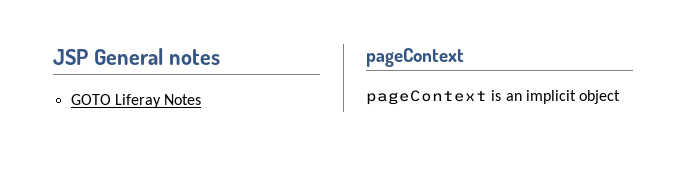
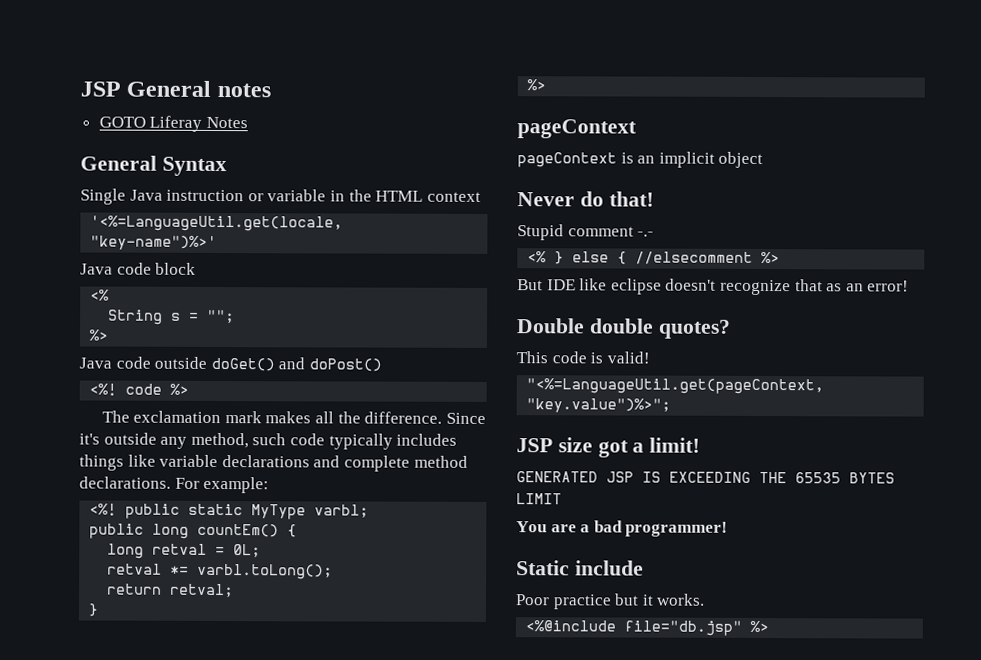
(202, 99) none -> [80,155,227,177] [80,188,481,205] [90,215,344,232] [90,235,218,250] [80,262,197,275] [90,289,110,301] [108,309,236,325] [89,329,109,341] [79,356,382,372] [89,383,190,396] [101,410,486,424] [79,432,458,450] [79,454,468,472] [79,476,270,494] [89,503,370,520] [89,523,298,539] [107,543,262,559] [107,563,334,580] [107,583,235,598] [88,603,99,617] [527,79,547,91] // General Syntax // Single Java instruction or variable in the HTML context // '<%=LanguageUtil.get(locale, "key-name")%>' // Java code block // <% // String s = ""; // %> // Java code outside doGet() and doPost() // <%! code %> // The exclamation mark makes all the difference. Since it's outside any method, such code typically includes things like variable declarations and complete method declarations. For example: // <%! public static MyType varbl; // public long countEm() { // long retval = 0L; // retval *= varbl.toLong(); // return retval; // } // %>
(621, 97) none -> [517,191,654,207] [517,224,655,241] [527,251,781,265] [517,278,910,296] [516,318,731,339] [516,351,650,364] [526,378,825,395] [526,398,672,413] [516,437,701,458] [516,471,895,484] [516,493,562,505] [516,520,729,537] [516,560,644,576] [515,593,706,610] [525,620,770,636] // Never do that! // Stupid comment -.- // <% } else { //elsecomment %> // But IDE like eclipse doesn't recognize that as an error! // Double double quotes? // This code is valid! // "<%=LanguageUtil.get(pageContext, "key.value")%>"; // JSP size got a limit! // GENERATED JSP IS EXCEEDING THE 65535 BYTES LIMIT // You are a bad programmer! // Static include // Poor practice but it works. // <%@include file="db.jsp" %>

